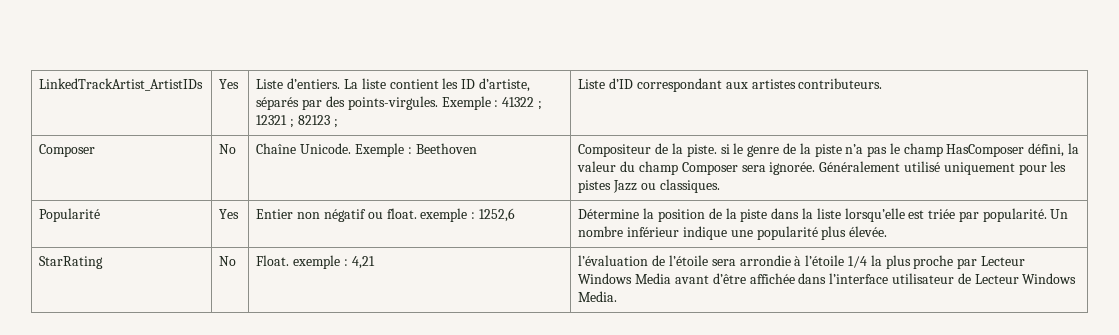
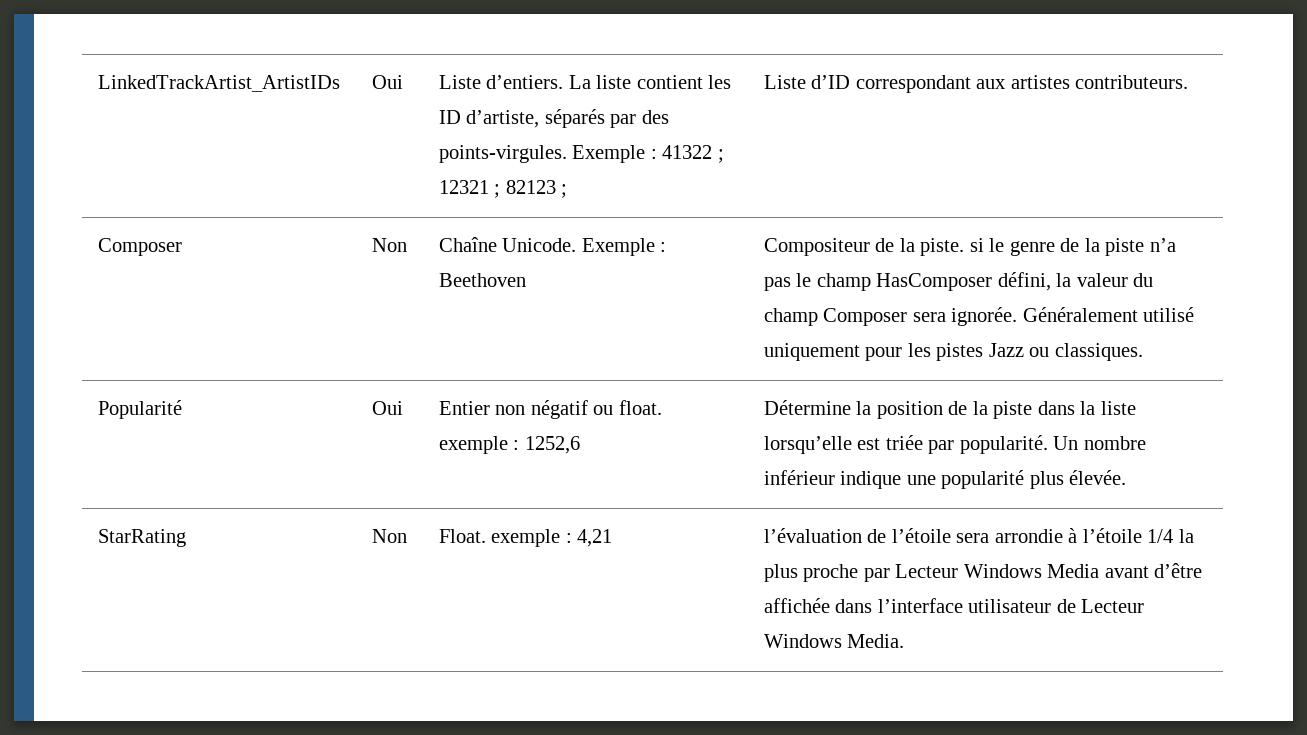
[219,79,240,89] Yes -> [371,75,403,89] Oui
[219,144,237,154] No -> [371,238,407,252] Non
[219,209,240,219] Yes -> [371,401,403,415] Oui
[219,256,237,266] No -> [371,529,407,543] Non

